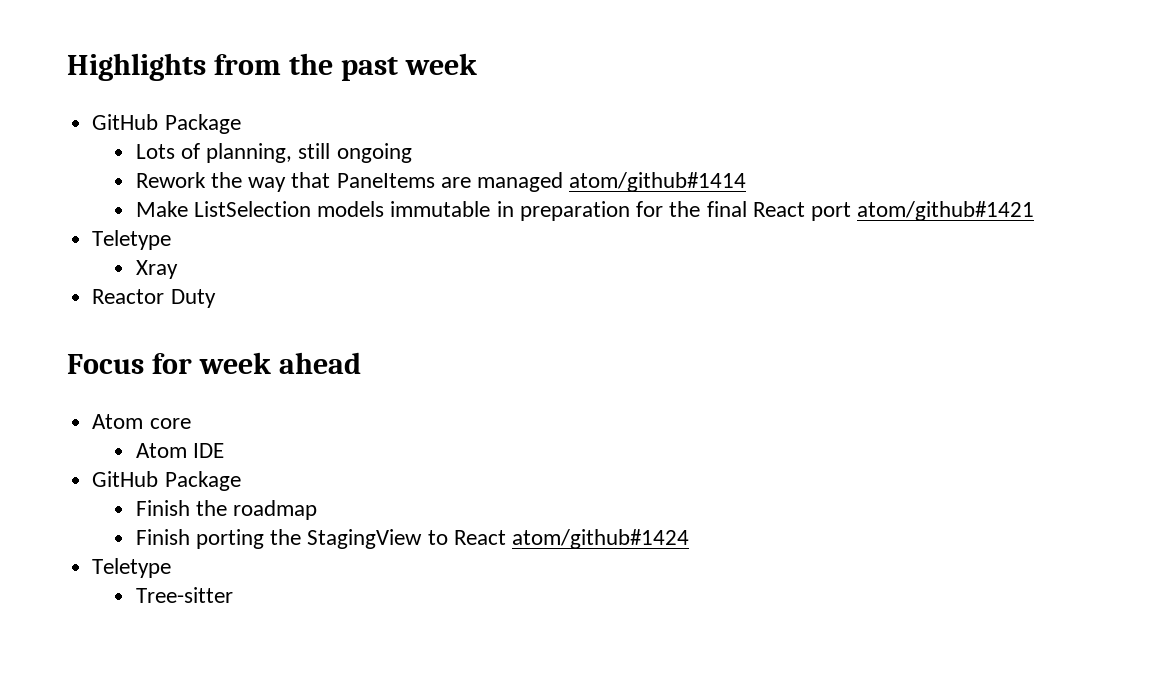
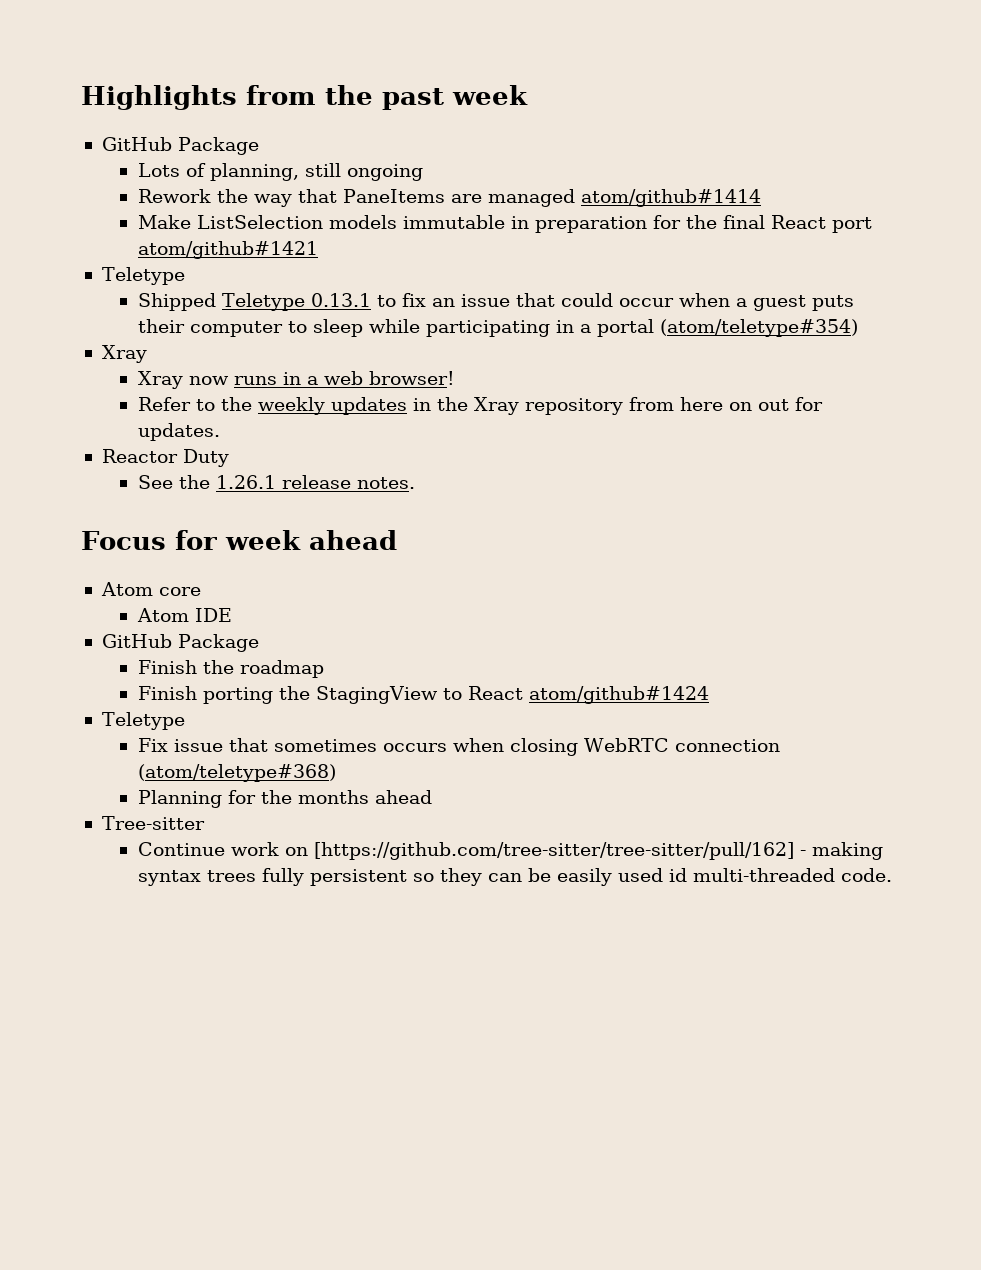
[135,260,178,279] [92,289,216,308] Xray // Reactor Duty -> [137,293,854,311] [137,319,858,337] [101,345,147,363] [137,371,455,389] [137,397,823,415] [137,423,220,441] [101,449,229,467] [137,475,415,489] Shipped Teletype 0.13.1 to fix an issue that could occur when a guest puts their computer to sleep while participating in a portal (atom/teletype#354) // Xray // Xray now runs in a web browser! // Refer to the weekly updates in the Xray repository from here on out for updates. // Reactor Duty // See the 1.26.1 release notes.
[135,587,233,603] Tree-sitter -> [137,738,780,756] [137,764,336,782] [137,790,432,808] [101,816,205,830] [137,842,883,860] [137,868,892,886] Fix issue that sometimes occurs when closing WebRTC connection (atom/teletype#368) // Planning for the months ahead // Tree-sitter // Continue work on [https://github.com/tree-sitter/tree-sitter/pull/162] - making syntax trees fully persistent so they can be easily used id multi-threaded code.

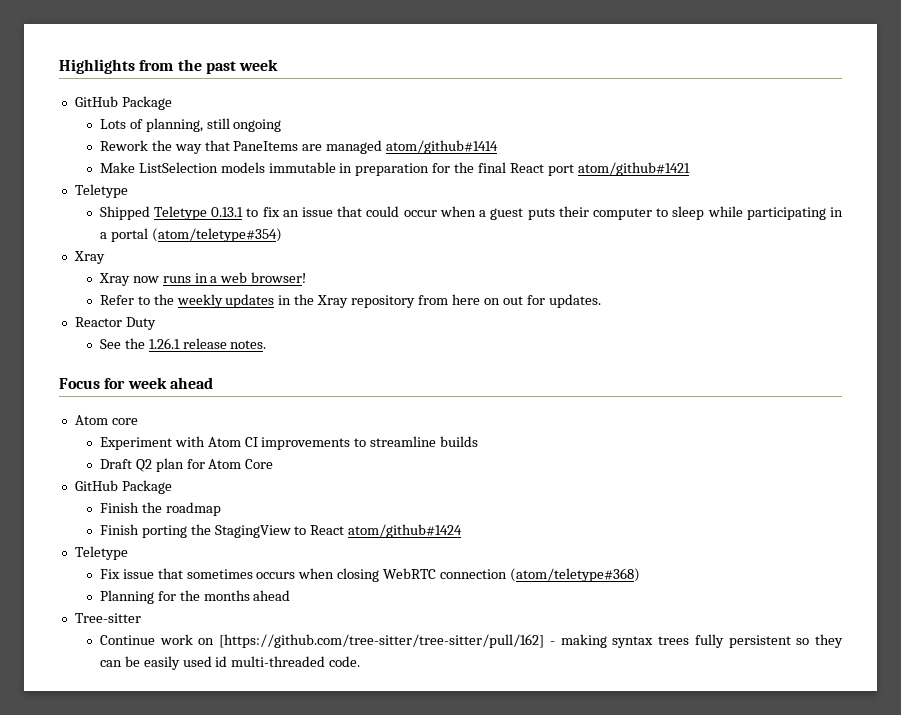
[136,608,232,622] Atom IDE -> [99,436,479,450] [99,458,274,472] Experiment with Atom CI improvements to streamline builds // Draft Q2 plan for Atom Core

